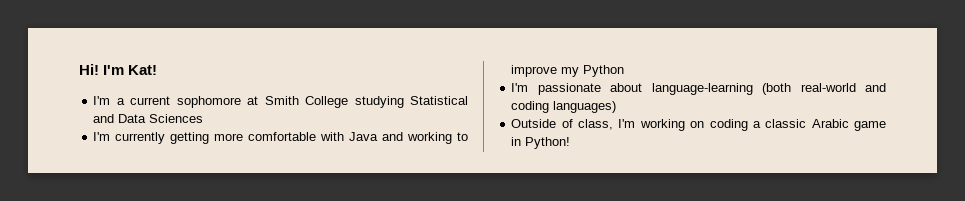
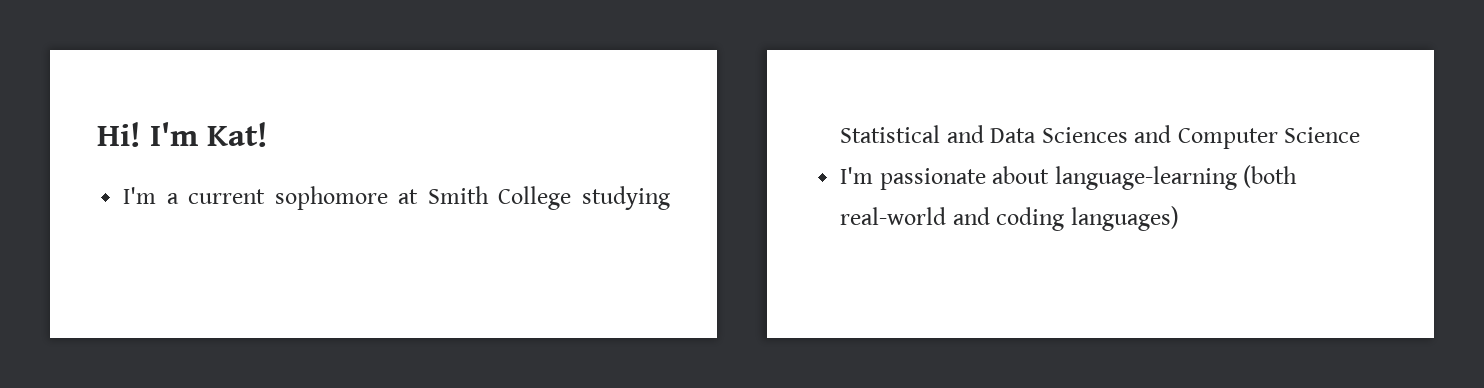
[93,132,468,144] [511,65,625,77] // I'm currently getting more comfortable with Java and working to improve my Python -> [1134,125,1361,149] and Computer Science
[511,119,886,131] [511,137,571,149] // Outside of class, I'm working on coding a classic Arabic game in Python! -> (1179, 218) none

